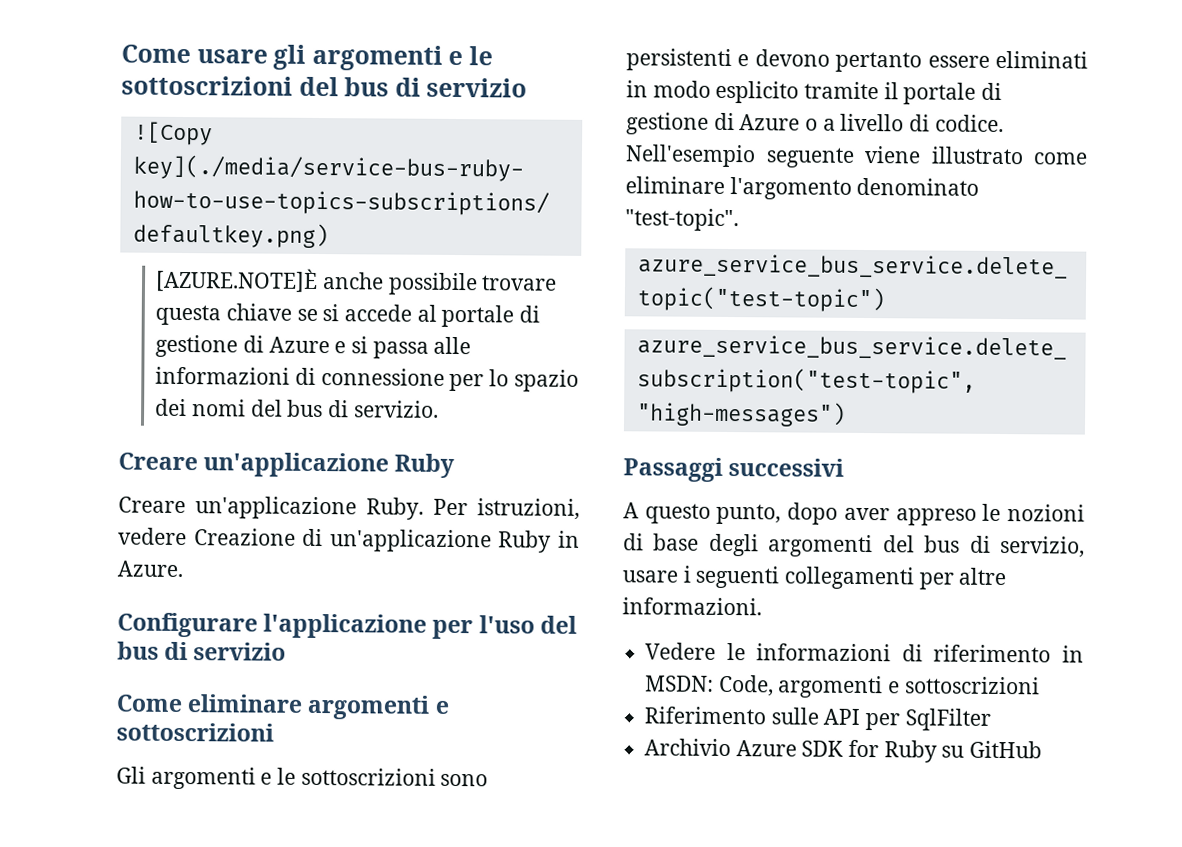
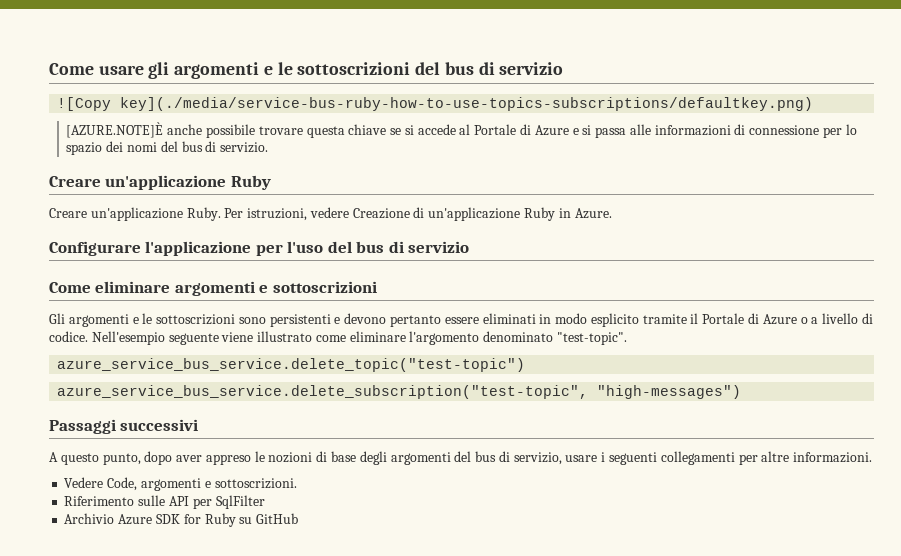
[441,304,541,328] [155,334,239,358] portale di gestione -> [474,124,517,135] Portale
[903,82,1003,105] [626,112,709,135] portale di gestione -> [702,313,745,324] Portale
[726,642,1084,663] [645,675,715,692] le informazioni di riferimento in MSDN: -> (104, 482) none
[904,676,1040,695] sottoscrizioni -> [214,478,297,489] sottoscrizioni.

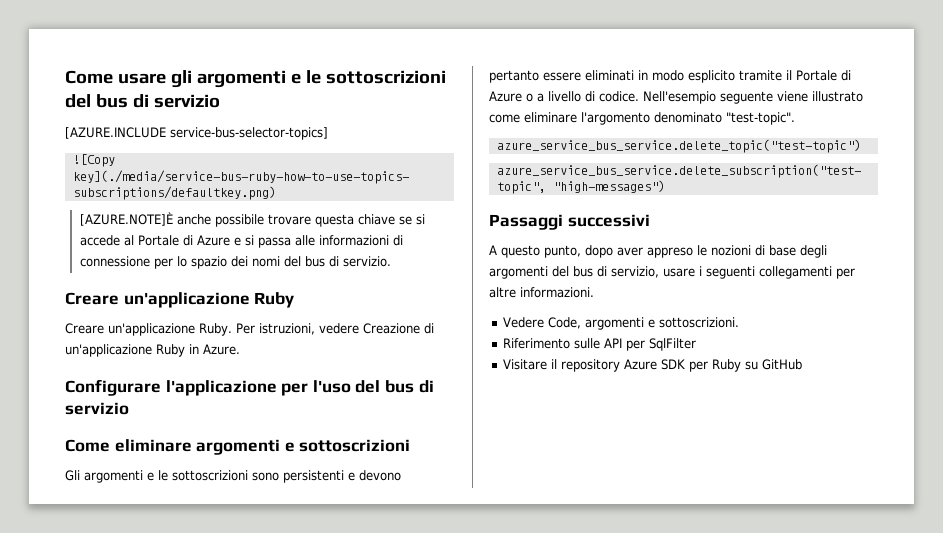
(564, 68) none -> [65,127,328,140] // [AZURE.INCLUDE service-bus-selector-topics]
[64,513,115,524] Archivio -> [503,359,621,372] Visitare il repository
[183,514,201,524] for -> [689,361,709,372] per

